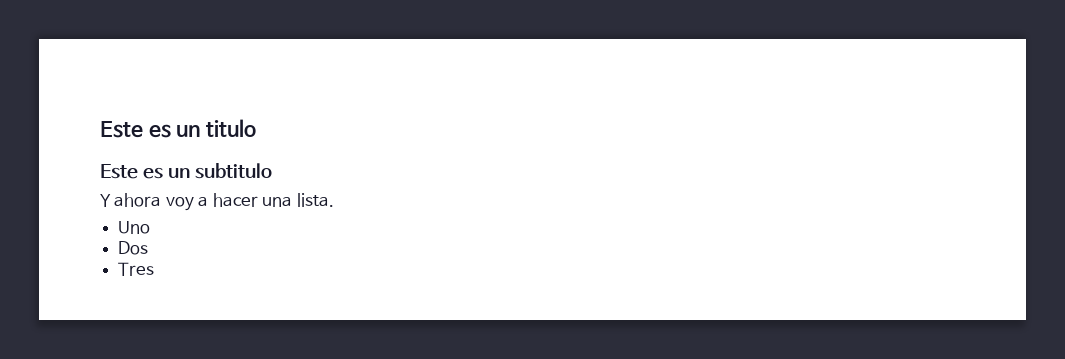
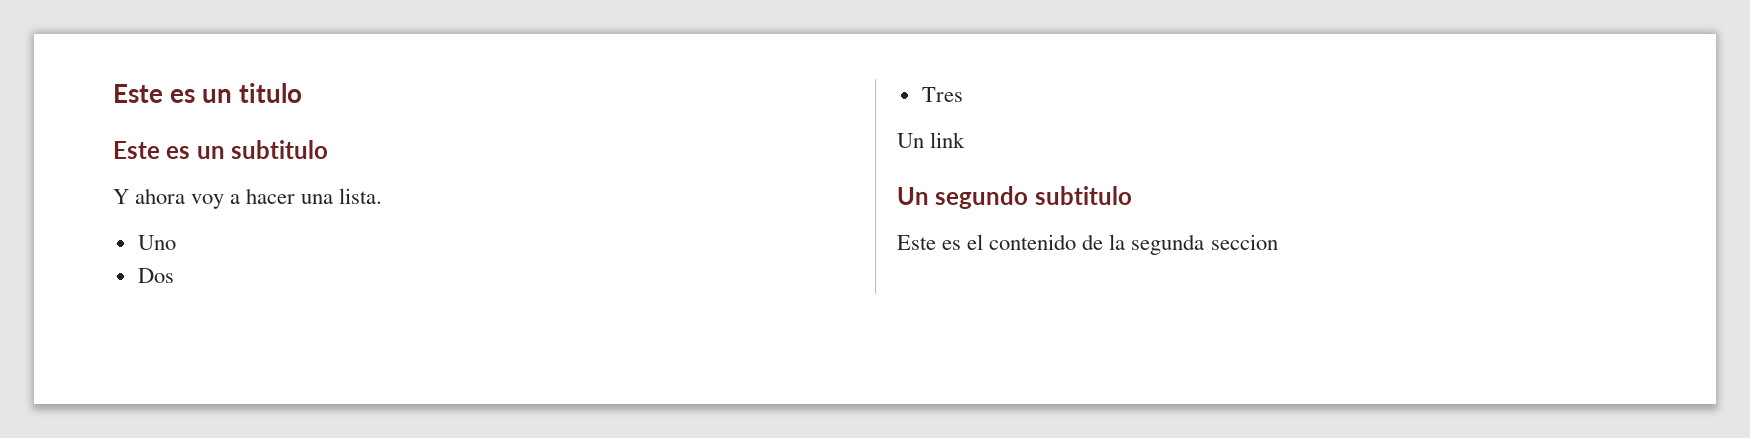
(155, 269) none -> [897,132,966,148] [897,186,1132,209] [897,234,1278,255] // Un link // Un segundo subtitulo // Este es el contenido de la segunda seccion

